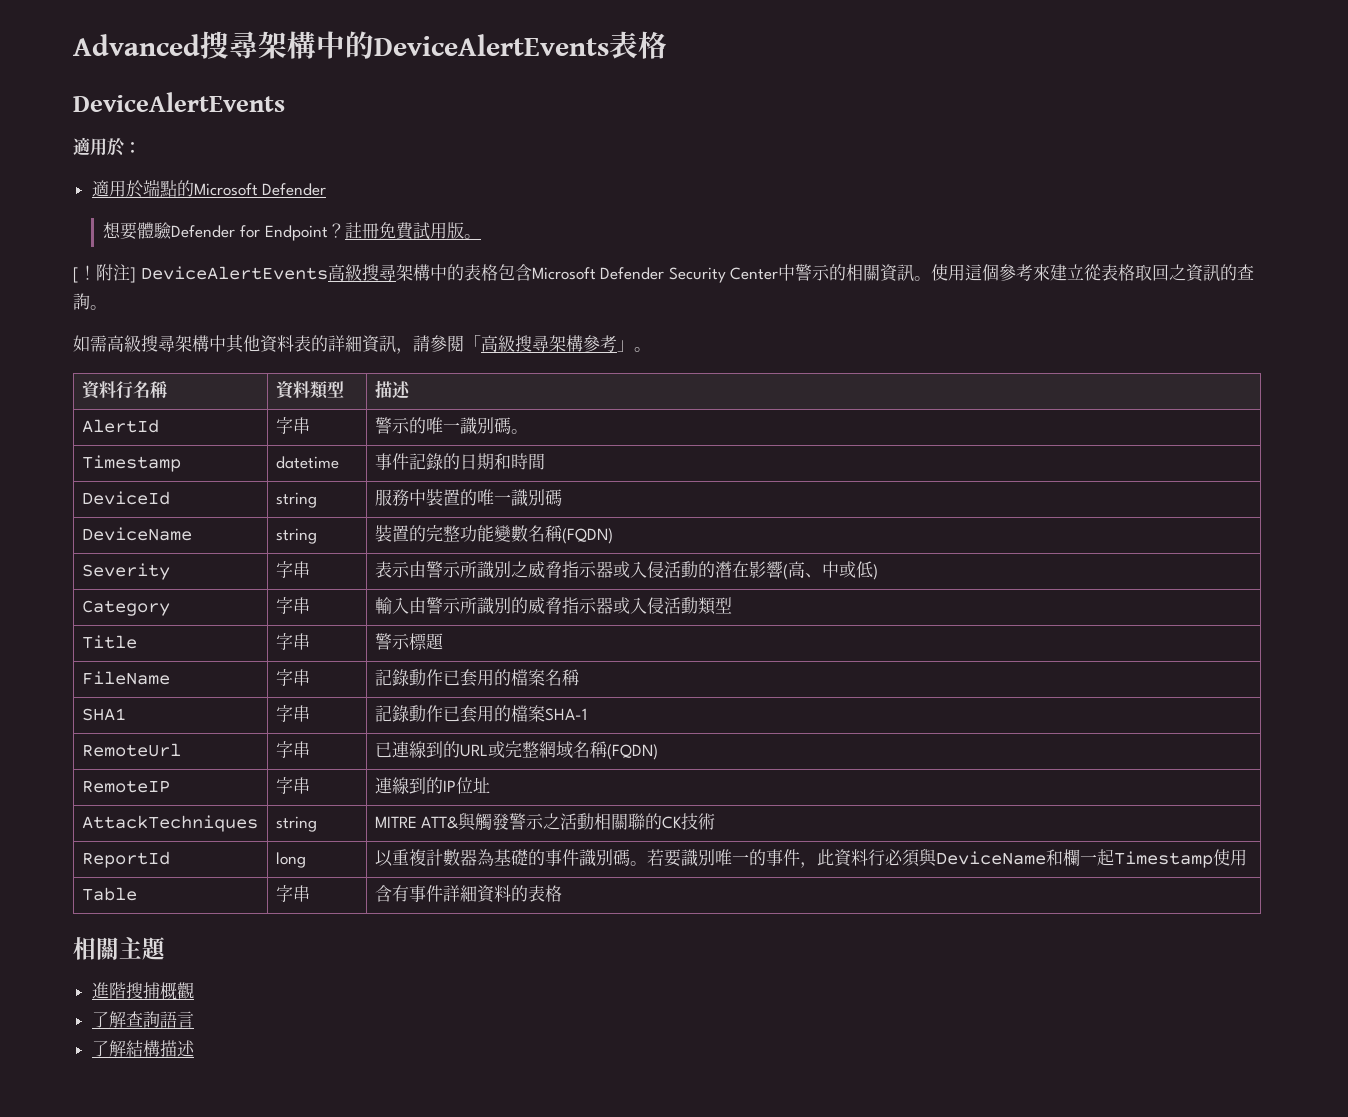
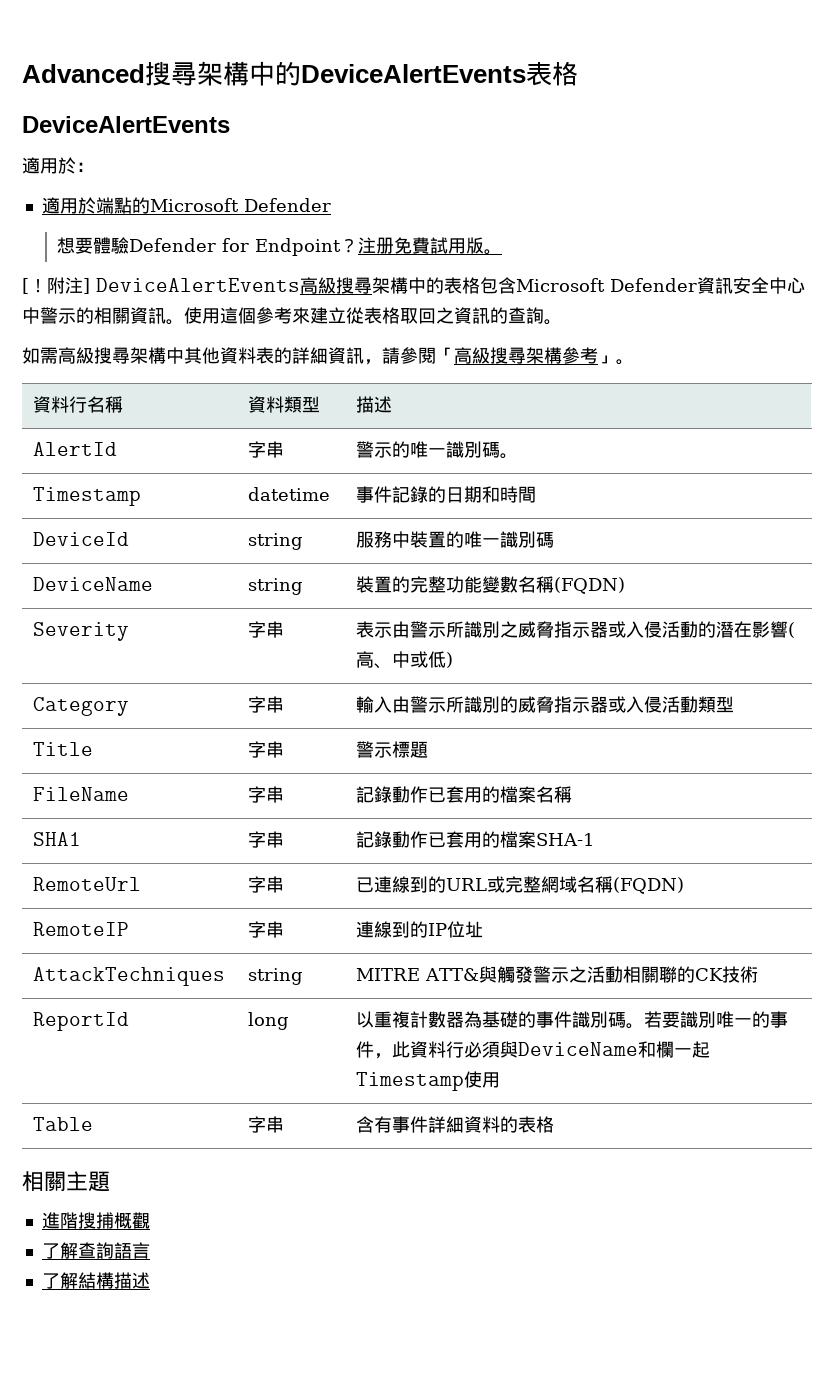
[344,222,379,239] 註冊 -> [358,237,395,254] 注册
[668,267,779,283] Security Center -> [697,277,805,294] 資訊安全中心

